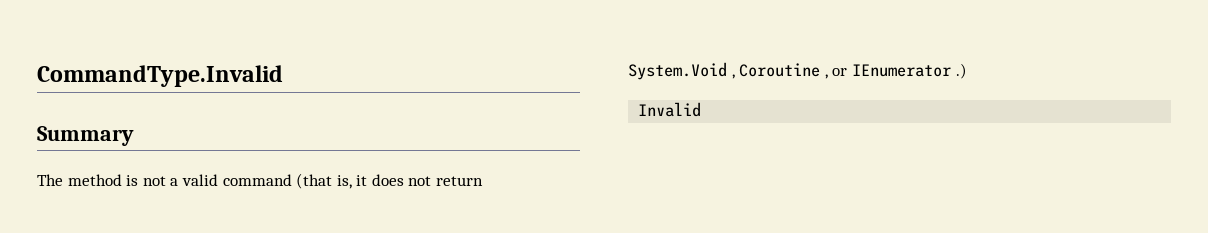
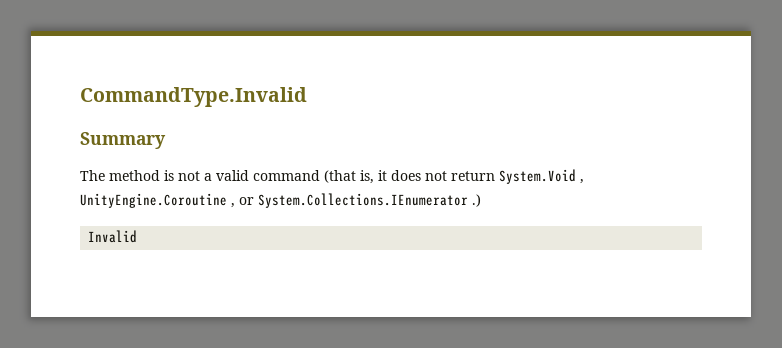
[739,63,821,77] Coroutine -> [80,193,227,208] UnityEngine.Coroutine
[851,64,951,77] IEnumerator -> [258,193,468,208] System.Collections.IEnumerator

